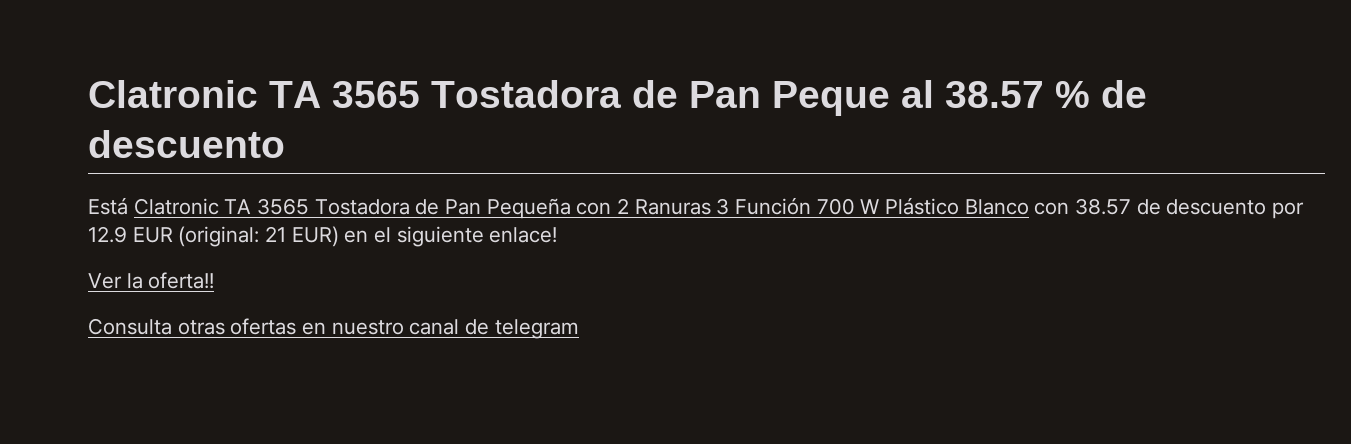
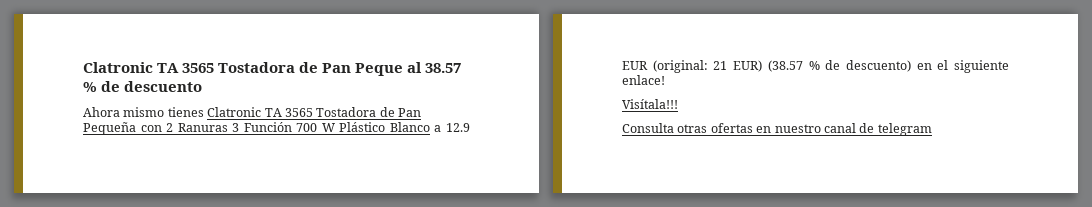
[88,197,128,215] Está -> [83,107,204,117] Ahora mismo tienes
[1034,198,1305,219] con 38.57 de descuento por -> [434,125,442,132] a
(339, 236) none -> [767,60,911,72] (38.57 % de descuento)
[88,272,215,289] Ver la oferta!! -> [622,99,678,109] Visítala!!!

